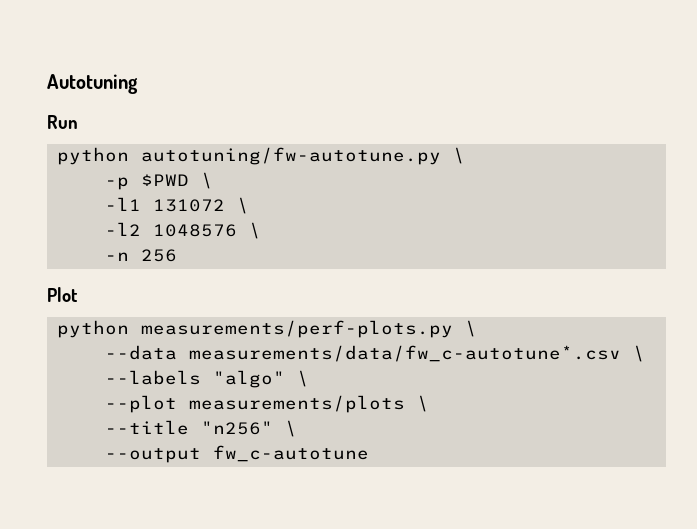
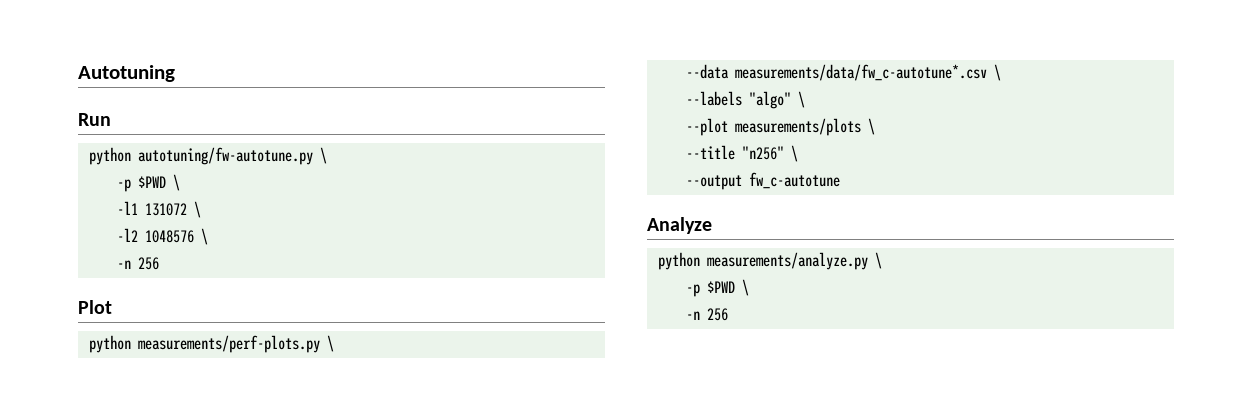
(369, 453) none -> [647,217,712,234] [657,252,882,270] [685,279,749,297] [685,308,728,321] // Analyze // python measurements/analyze.py \ // -p $PWD \ // -n 256

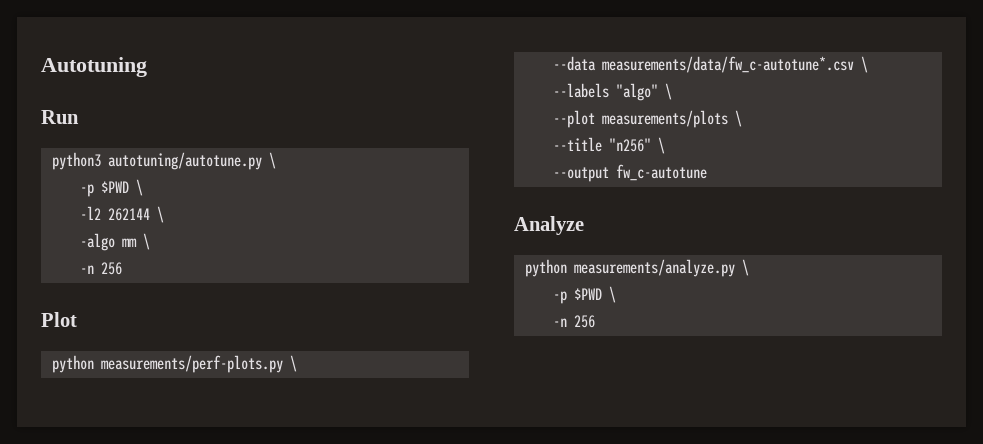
[88,147,327,165] [116,174,180,192] [116,201,201,218] [116,228,194,243] python autotuning/fw-autotune.py \ // -p $PWD \ // -l1 131072 \ // -l2 1048576 -> [51,152,276,170] [79,179,143,197] [79,206,164,223] [79,233,137,251] python3 autotuning/autotune.py \ // -p $PWD \ // -l2 262144 \ // -algo mm

